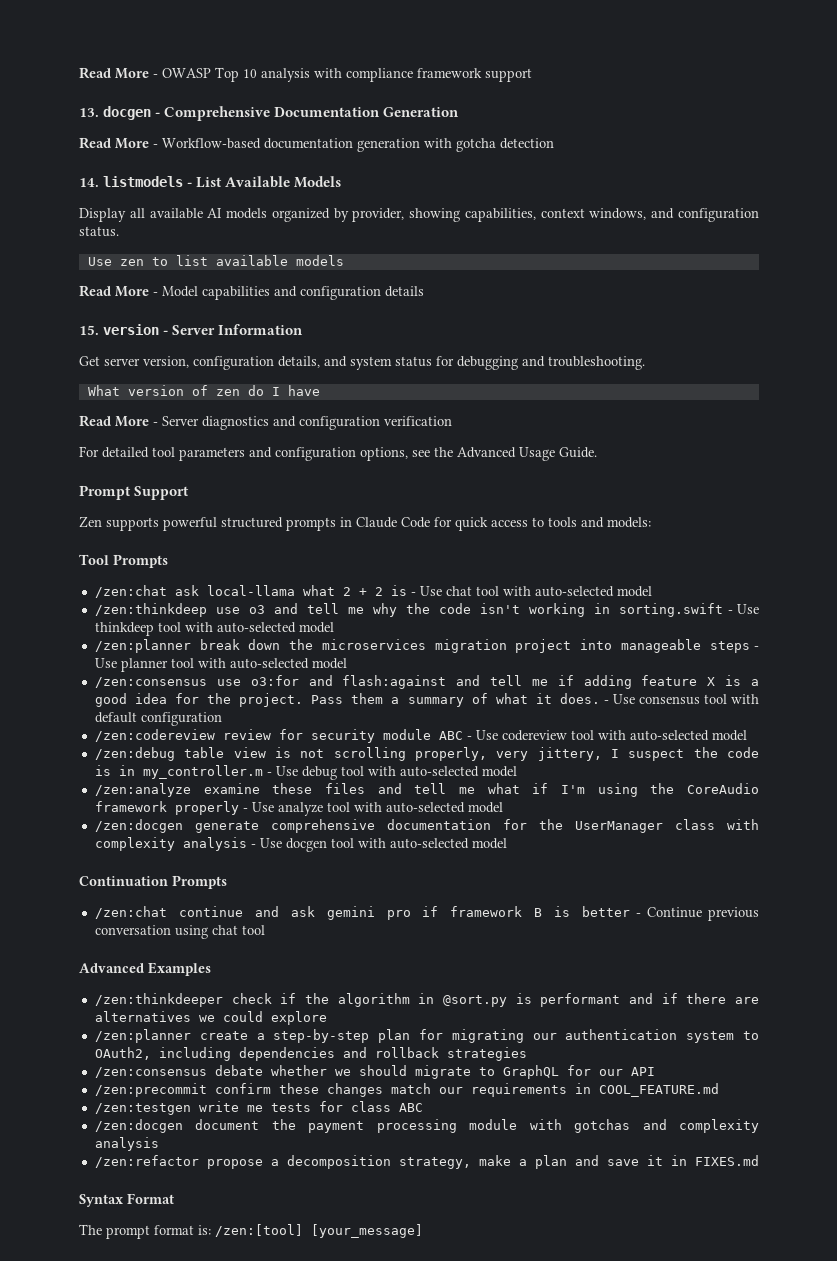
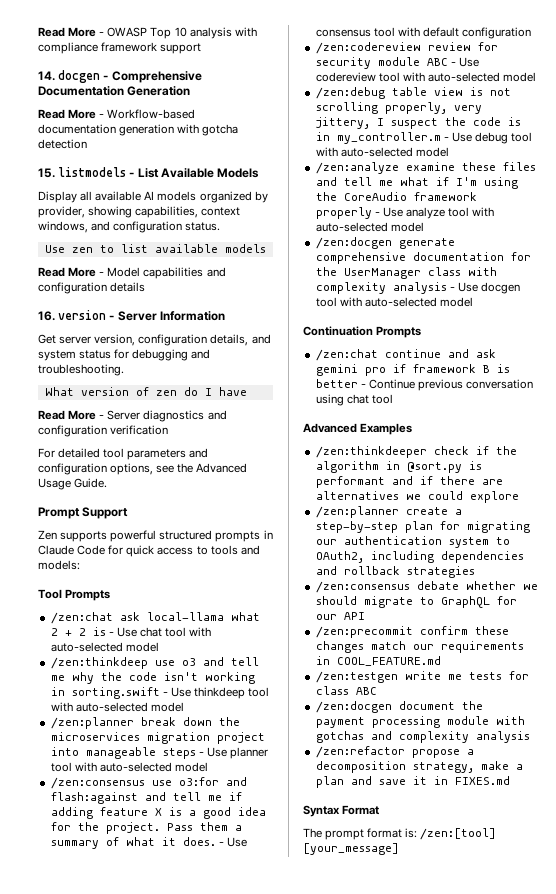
[79,108,99,117] 13. -> [38,71,55,81] 14.
[79,178,99,187] 14. -> [38,168,55,178] 15.
[79,325,99,335] 15. -> [38,311,55,321] 16.

